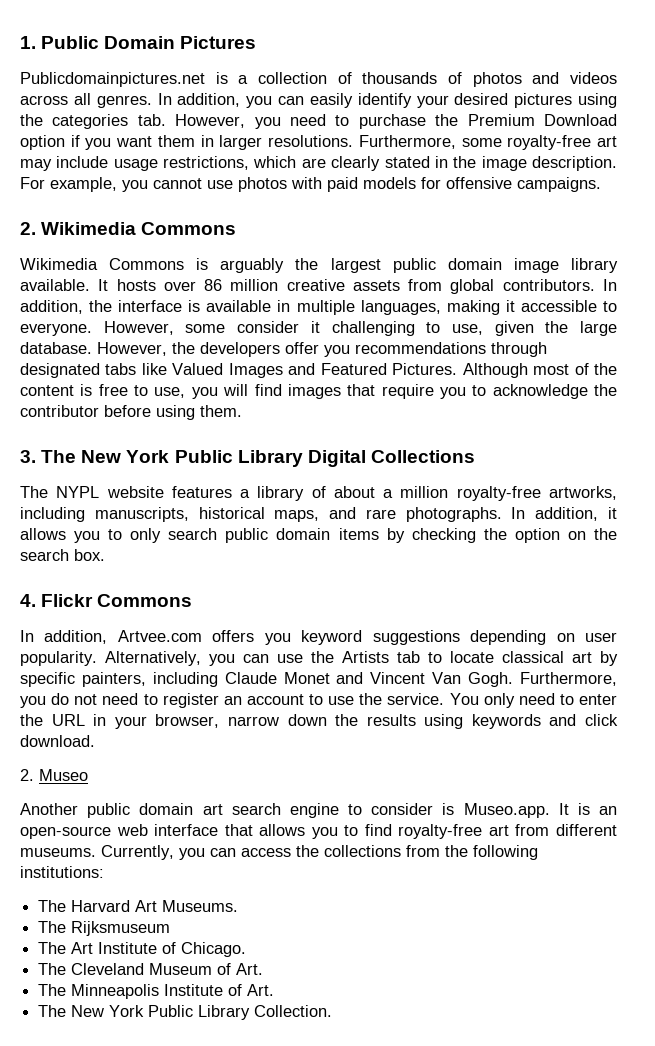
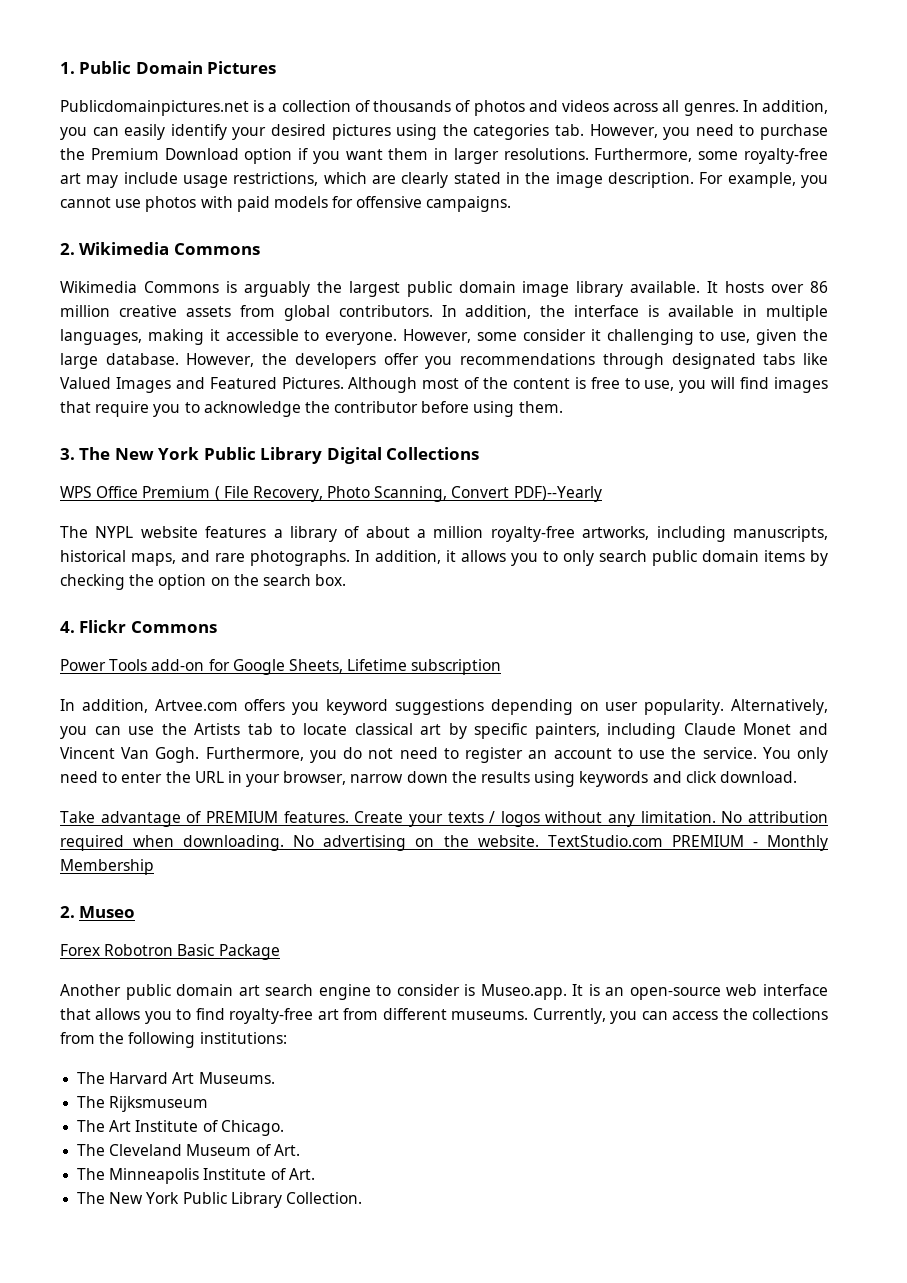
(475, 456) none -> [60,486,602,502] // WPS Office Premium ( File Recovery, Photo Scanning, Convert PDF)--Yearly
(193, 600) none -> [60,659,502,675] // Power Tools add-on for Google Sheets, Lifetime subscription
[20,769,88,781] 2. Museo -> [60,811,828,827] [60,835,829,851] [60,859,154,875] [60,906,136,918] [60,944,280,960] Take advantage of PREMIUM features. Create your texts / logos without any limitation. No attribution required when downloading. No advertising on the website. TextStudio.com PREMIUM - Monthly Membership // 2. Museo // Forex Robotron Basic Package

